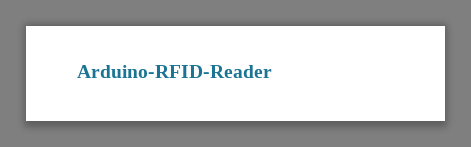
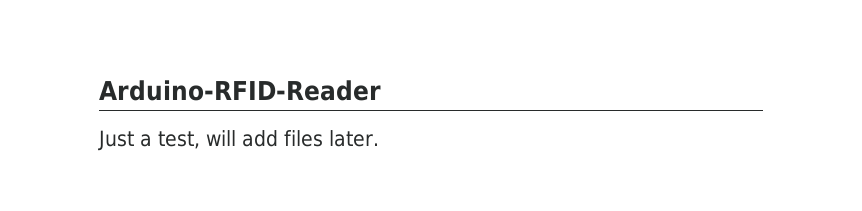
(272, 71) none -> [98,130,379,151] // Just a test, will add files later.

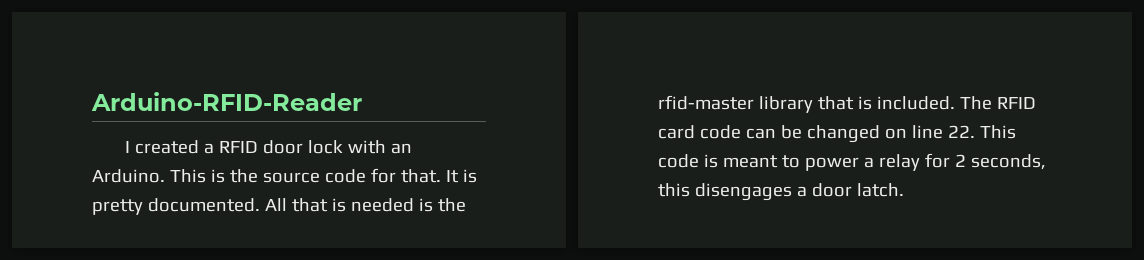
[98,130,379,151] Just a test, will add files later. -> [124,140,412,154] [92,168,477,183] [92,198,466,215] [658,95,1036,113] [658,125,1016,143] [658,153,1046,171] [658,183,904,201] I created a RFID door lock with an Arduino. This is the source code for that. It is pretty documented. All that is needed is the rfid-master library that is included. The RFID card code can be changed on line 22. This code is meant to power a relay for 2 seconds, this disengages a door latch.

